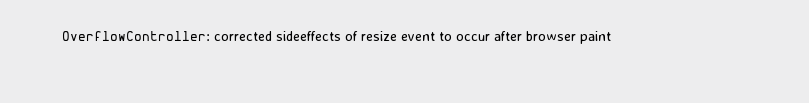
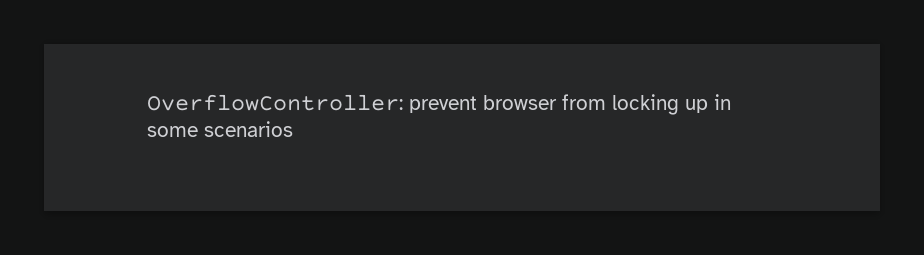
[214,31,611,44] corrected sideeffects of resize event to occur after browser paint -> [409,94,731,115] [147,121,293,137] prevent browser from locking up in some scenarios

